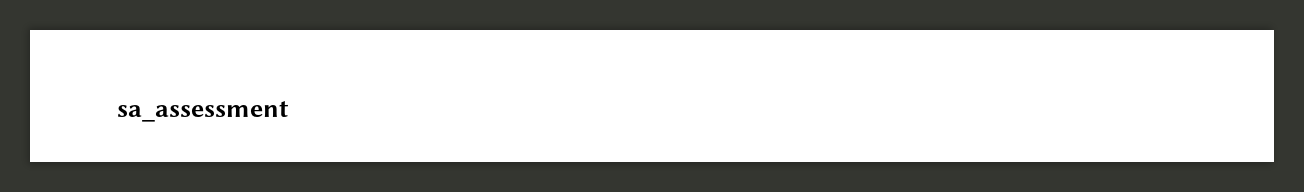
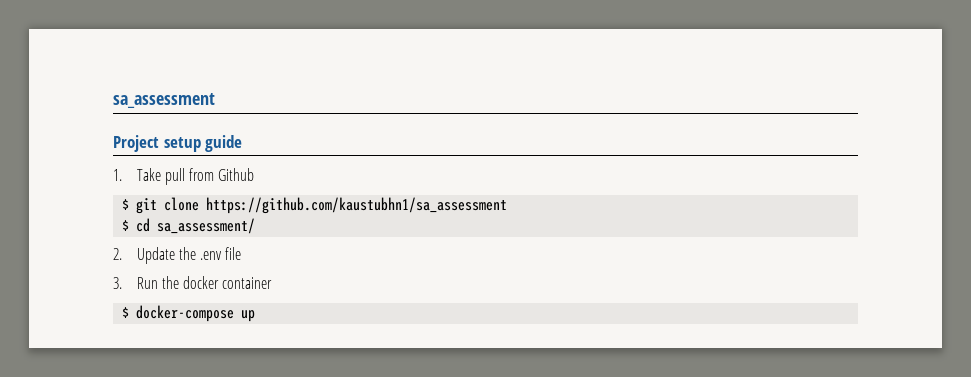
(289, 111) none -> [113,135,243,152] [113,168,255,185] [122,197,508,214] [122,218,256,234] [113,247,242,264] [113,276,273,289] [122,305,256,322] // Project setup guide // 1. Take pull from Github // $ git clone https://github.com/kaustubhn1/sa_assessment // $ cd sa_assessment/ // 2. Update the .env file // 3. Run the docker container // $ docker-compose up

